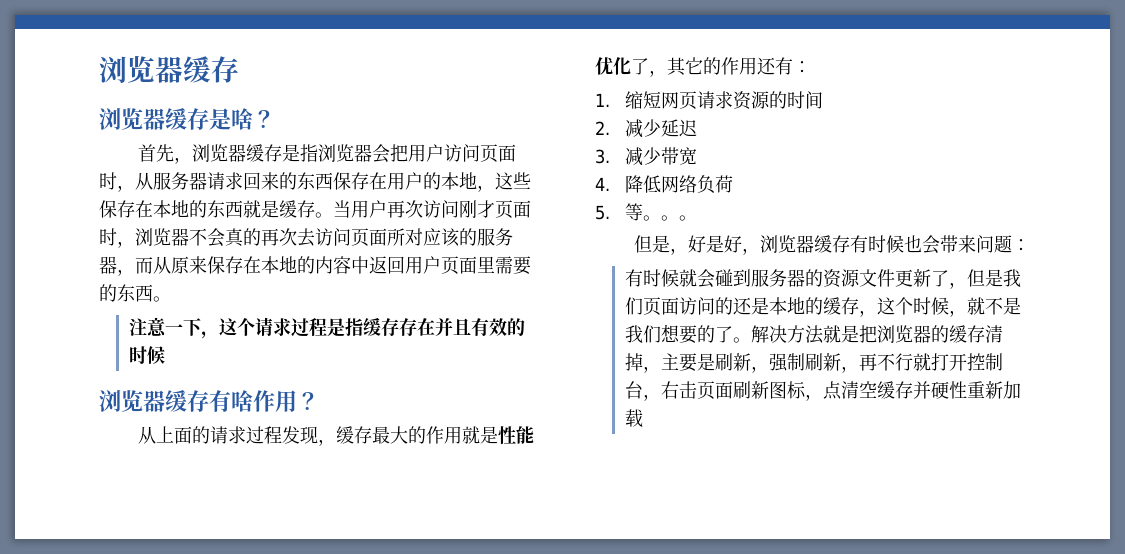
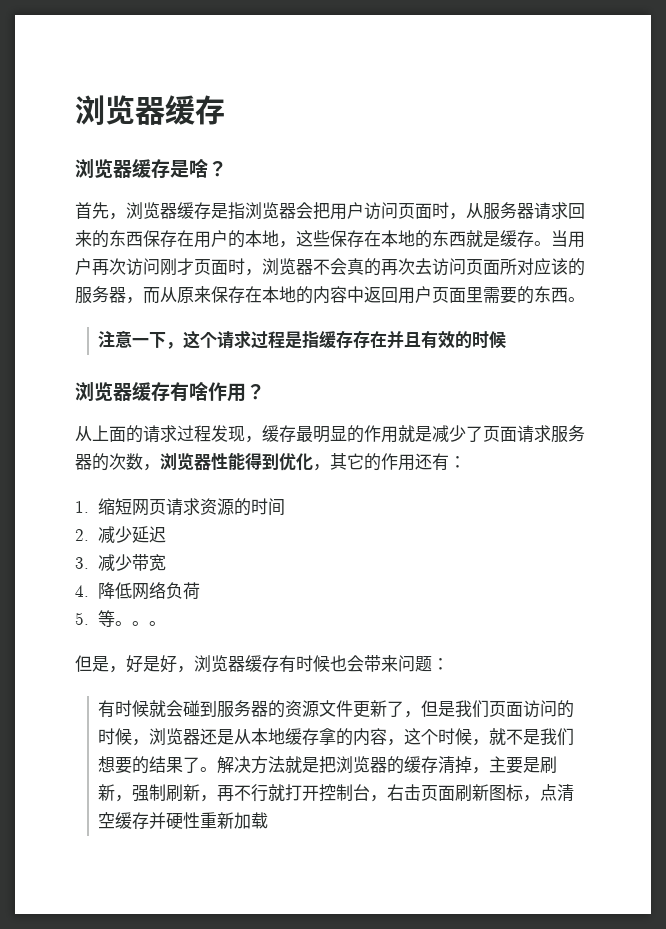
[389,426,408,444] 大 -> [313,426,347,443] 明显
[497,426,534,445] [595,57,649,75] 性能优化了 -> [432,425,585,443] [75,452,313,471] 减少了页面请求服务器的次数，浏览器性能得到优化
[732,297,859,315] 还是本地的缓存 -> [98,728,388,746] 时候，浏览器还是从本地缓存拿的内容
(715, 334) none -> [149,756,184,773] 结果

